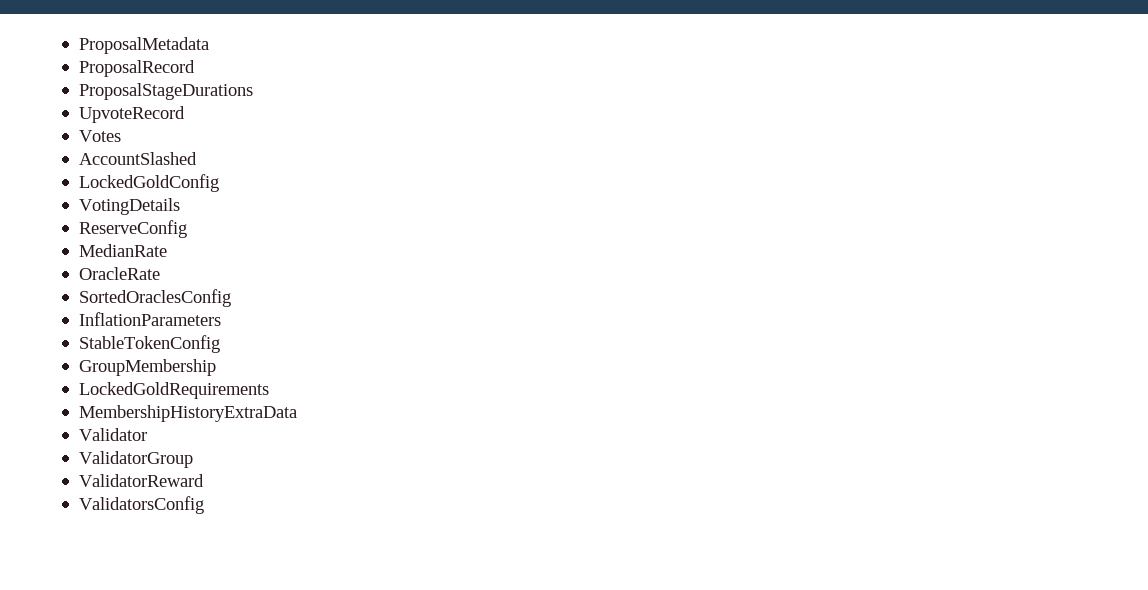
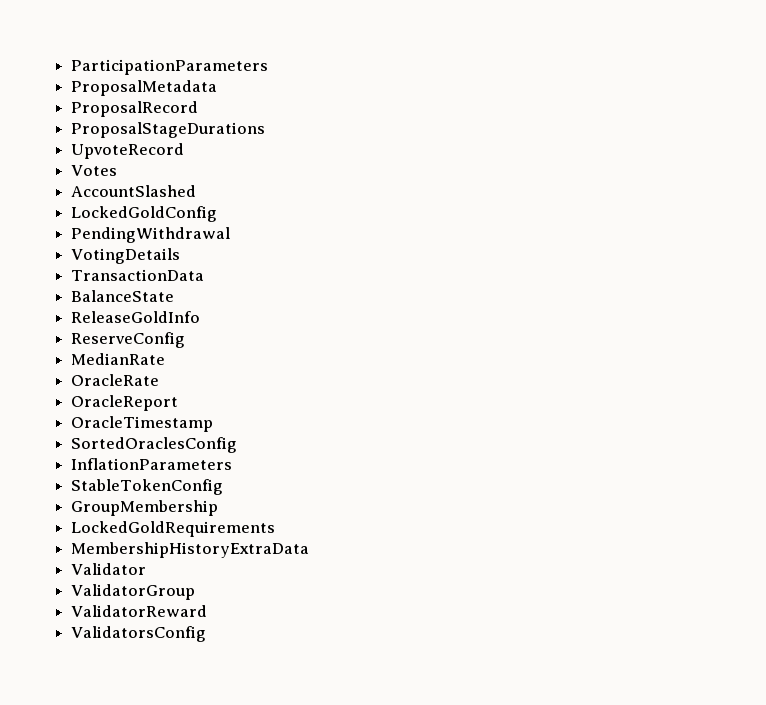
(78, 45) none -> [71,59,269,75] ParticipationParameters //
(219, 183) none -> [71,227,231,243] // PendingWithdrawal
(180, 206) none -> [71,269,205,281] [71,290,175,302] [71,311,201,323] // TransactionData // BalanceState // ReleaseGoldInfo
(160, 273) none -> [71,395,179,411] [71,416,214,432] // OracleReport // OracleTimestamp

